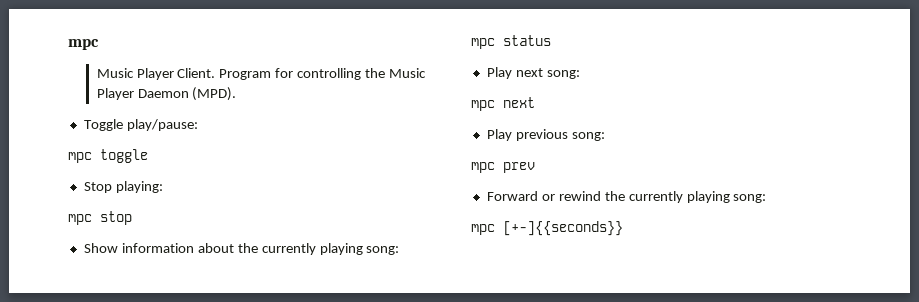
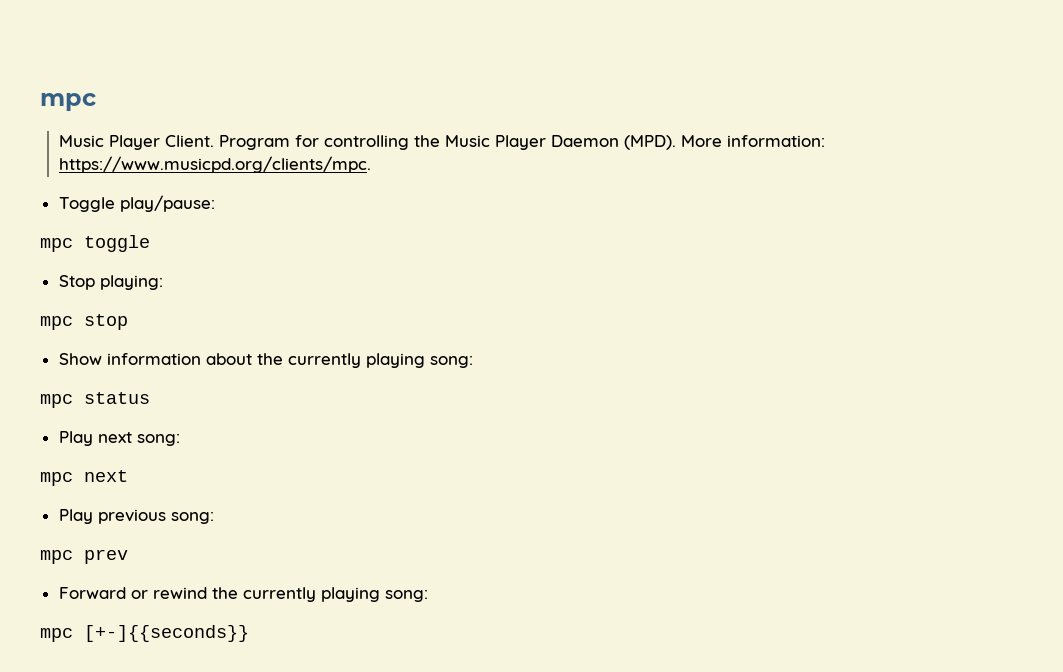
(237, 94) none -> [680,135,825,147] [58,156,371,173] More information: https://www.musicpd.org/clients/mpc.

